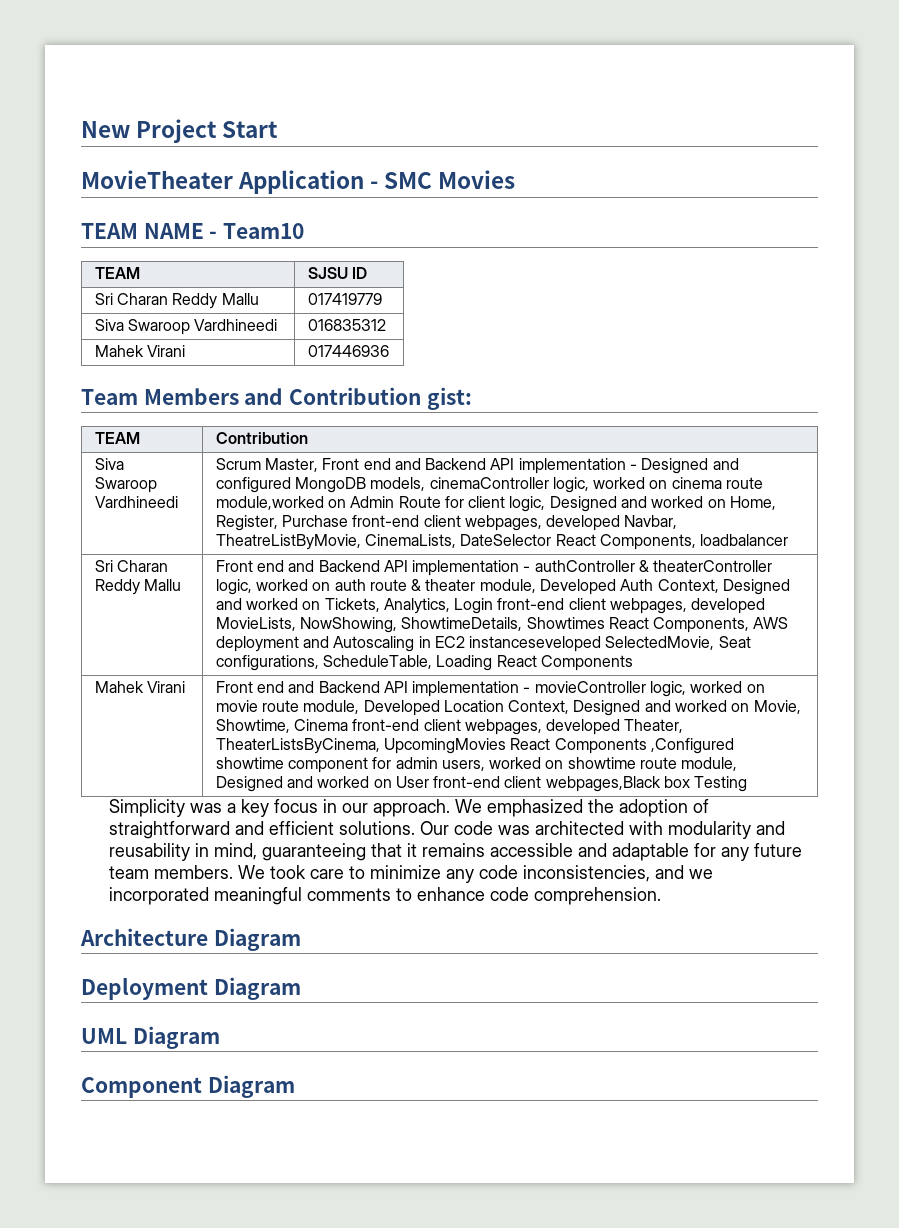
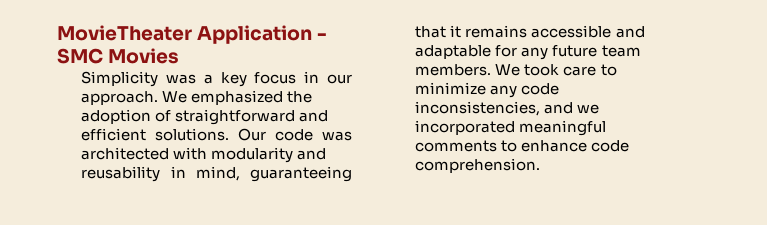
[81,119,279,143] New Project Start // -> (57, 33) none
[81,223,305,239] [94,267,140,279] [307,267,367,279] [94,293,259,309] [307,293,382,305] [94,319,278,335] [307,319,386,331] [94,345,185,357] [307,345,389,357] [81,387,472,410] [94,432,140,444] [215,432,308,444] [94,458,124,470] [94,477,157,493] [94,496,178,508] [215,458,739,474] [215,477,764,493] [215,496,777,512] [215,515,678,531] [215,534,789,550] [94,560,168,572] [94,579,181,595] [215,560,773,576] [215,579,791,595] [215,598,766,614] [215,617,789,633] [215,636,751,652] [215,655,633,671] [94,681,185,693] [215,681,765,697] [215,700,801,716] [215,719,684,735] [215,738,734,754] [215,757,738,773] [215,776,748,792] // TEAM NAME - Team10 // TEAM | SJSU ID // Sri Charan Reddy Mallu | 017419779 // Siva Swaroop Vardhineedi | 016835312 // Mahek Virani | 017446936 // Team Members and Contribution gist: // TEAM | Contribution // Siva Swaroop Vardhineedi | Scrum Master, Front end and Backend API implementation - Designed and configured MongoDB models, cinemaController logic, worked on cinema route module,worked on Admin Route for client logic, Designed and worked on Home, Register, Purchase front-end client webpages, developed Navbar, TheatreListByMovie, CinemaLists, DateSelector React Components, loadbalancer // Sri Charan Reddy Mallu | Front end and Backend API implementation - authController & theaterController logic, worked on auth route & theater module, Developed Auth Context, Designed and worked on Tickets, Analytics, Login front-end client webpages, developed MovieLists, NowShowing, ShowtimeDetails, Showtimes React Components, AWS deployment and Autoscaling in EC2 instanceseveloped SelectedMovie, Seat configurations, ScheduleTable, Loading React Components // Mahek Virani | Front end and Backend API implementation - movieController logic, worked on movie route module, Developed Location Context, Designed and worked on Movie, Showtime, Cinema front-end client webpages, developed Theater, TheaterListsByCinema, UpcomingMovies React Components ,Configured showtime component for admin users, worked on showtime route module, Designed and worked on User front-end client webpages,Black box Testing -> (180, 56) none
[80,928,301,951] [81,977,301,1000] [81,1026,220,1049] [81,1075,295,1098] // Architecture Diagram // Deployment Diagram // UML Diagram // Component Diagram -> (541, 165) none

